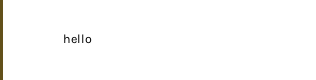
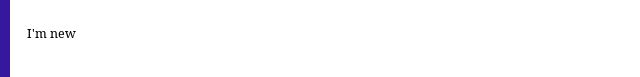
[63,34,92,44] hello -> [27,29,77,38] I'm new

